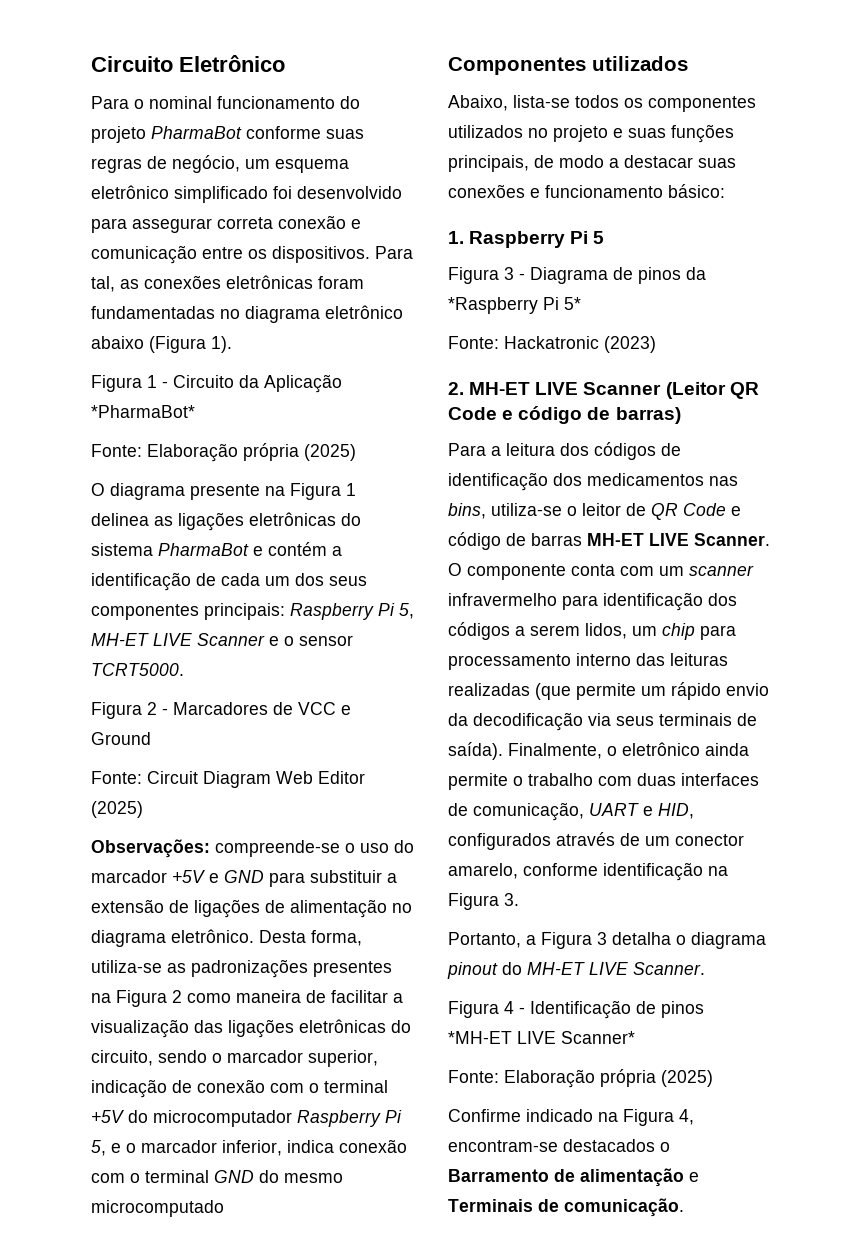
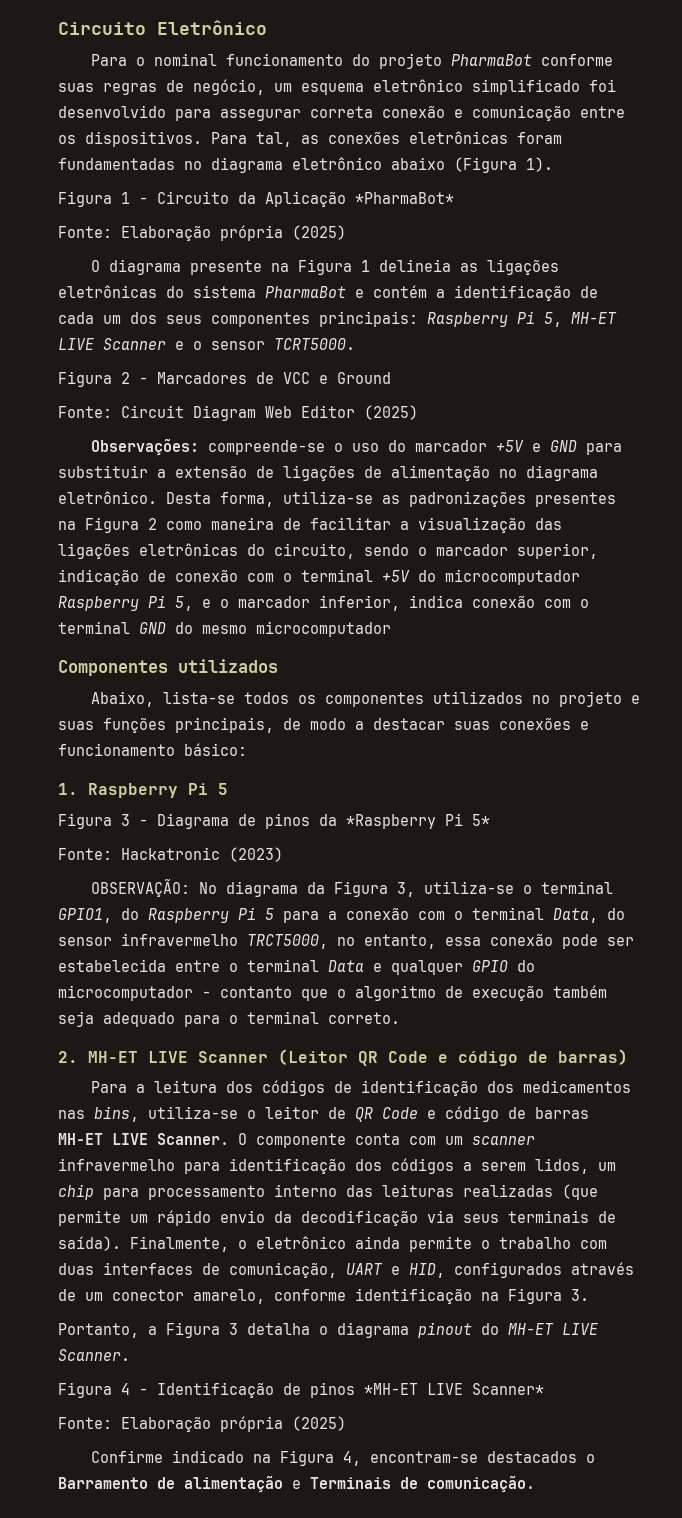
[91,513,149,526] delinea -> [378,259,451,272] delineia
[91,1200,224,1217] microcomputado -> [256,621,391,637] microcomputador
(656, 344) none -> [90,879,613,897] [58,907,625,923] [58,933,634,949] [58,959,535,975] [58,985,607,1001] [58,1011,400,1027] // OBSERVAÇÃO: No diagrama da Figura 3, utiliza-se o terminal GPIO1, do Raspberry Pi 5 para a conexão com o terminal Data, do sensor infravermelho TRCT5000, no entanto, essa conexão pode ser estabelecida entre o terminal Data e qualquer GPIO do microcomputador - contanto que o algoritmo de execução também seja adequado para o terminal correto.

